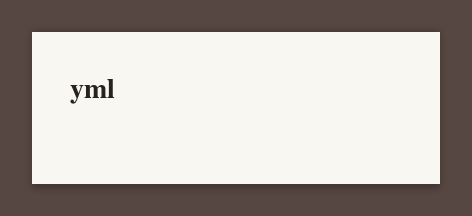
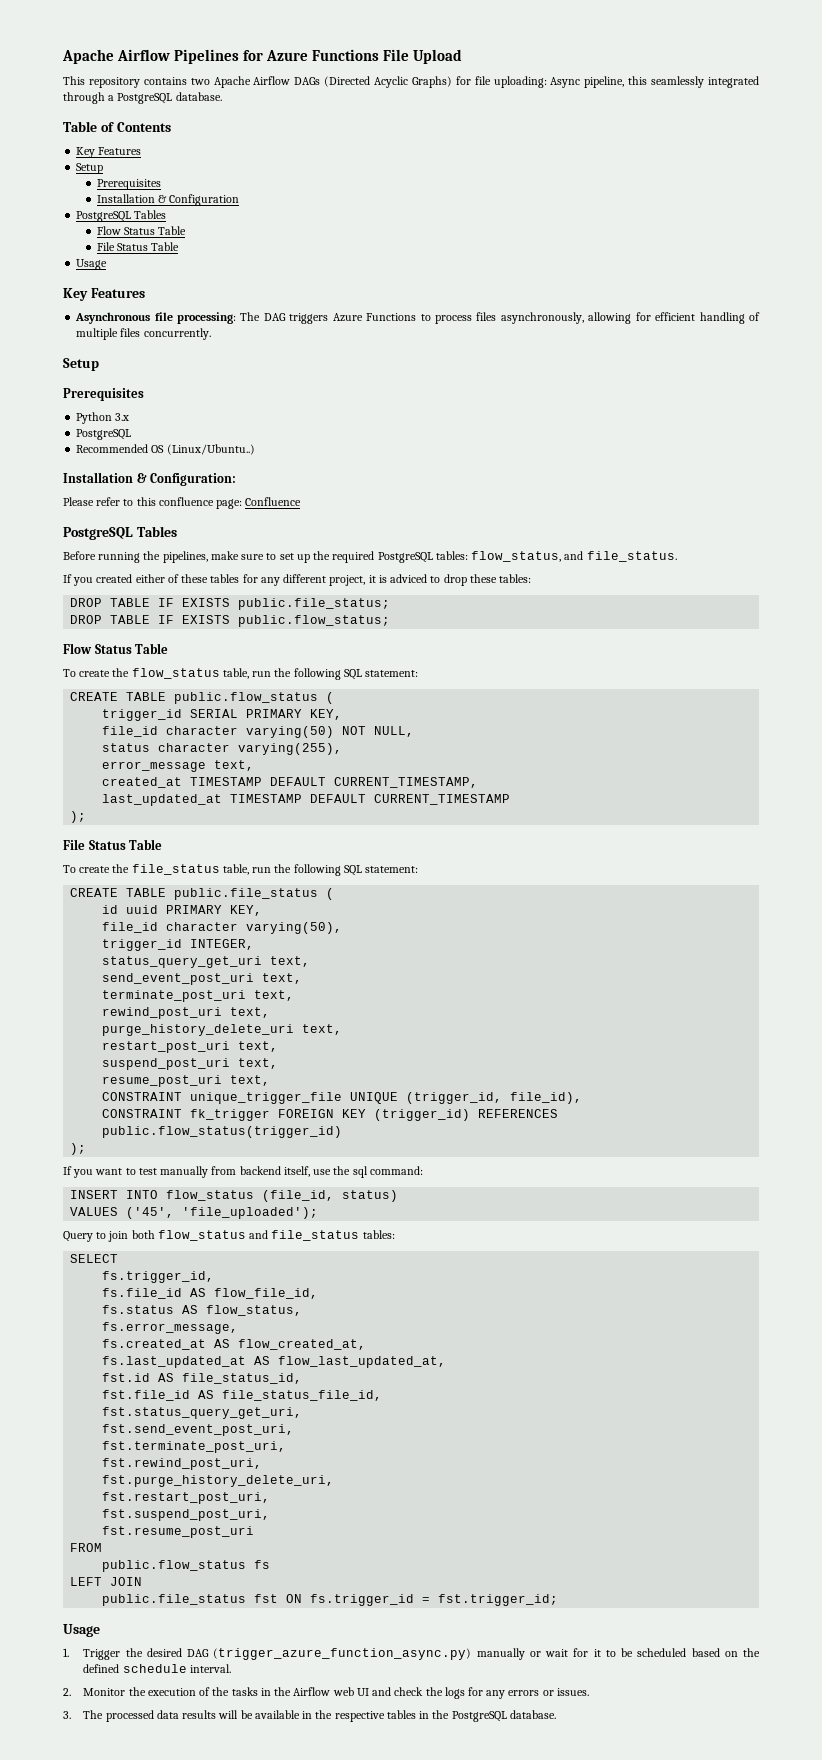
[70,79,115,104] yml -> [62,49,463,64] [63,76,759,88] [63,92,222,104] [63,121,171,132] [76,147,142,158] [76,163,104,174] [96,179,161,190] [96,194,240,206] [76,210,167,222] [96,226,187,235] [96,242,180,251] [76,259,108,270] [63,288,145,301] [75,312,760,324] [76,328,211,340] [63,358,99,371] [63,388,144,401] [76,412,130,424] [76,429,132,440] [76,444,255,455] [63,472,237,486] [63,497,302,509] [63,526,177,540] [63,551,677,563] [63,574,532,586] [70,598,391,610] [70,615,391,627] [63,643,169,654] [63,668,419,680] [70,692,335,704] [102,709,343,721] [102,726,415,738] [102,743,343,755] [102,760,255,772] [102,777,479,788] [102,794,511,806] [70,811,87,823] [63,839,163,850] [63,864,419,876] [70,888,335,900] [102,905,263,916] [102,922,343,934] [102,939,255,951] [102,956,311,968] [102,973,303,985] [102,990,295,1002] [102,1007,271,1019] [102,1024,343,1036] [102,1041,279,1053] [102,1058,279,1070] [102,1075,271,1087] [102,1092,583,1104] [102,1109,559,1121] [102,1126,343,1138] [70,1143,87,1155] [63,1166,423,1178] [70,1190,399,1202] [70,1207,319,1219] [63,1230,395,1242] [70,1254,119,1263] [102,1271,215,1283] [102,1288,319,1299] [102,1305,303,1316] [102,1322,239,1334] [102,1339,367,1350] [102,1356,447,1368] [102,1373,303,1384] [102,1390,383,1401] [102,1407,303,1419] [102,1424,295,1436] [102,1441,287,1453] [102,1458,263,1470] [102,1475,335,1487] [102,1492,271,1504] [102,1509,271,1521] [102,1526,255,1538] [70,1543,103,1552] [102,1560,271,1572] [70,1577,143,1586] [102,1594,559,1606] [63,1624,100,1637] [63,1648,760,1660] [83,1664,231,1673] [63,1687,589,1699] [63,1710,556,1722] Apache Airflow Pipelines for Azure Functions File Upload // This repository contains two Apache Airflow DAGs (Directed Acyclic Graphs) for file uploading: Async pipeline, this seamlessly integrated through a PostgreSQL database. // Table of Contents // Key Features // Setup // Prerequisites // Installation & Configuration // PostgreSQL Tables // Flow Status Table // File Status Table // Usage // Key Features // Asynchronous file processing: The DAG triggers Azure Functions to process files asynchronously, allowing for efficient handling of multiple files concurrently. // Setup // Prerequisites // Python 3.x // PostgreSQL // Recommended OS (Linux/Ubuntu..) // Installation & Configuration: // Please refer to this confluence page: Confluence // PostgreSQL Tables // Before running the pipelines, make sure to set up the required PostgreSQL tables: flow_status, and file_status. // If you created either of these tables for any different project, it is adviced to drop these tables: // DROP TABLE IF EXISTS public.file_status; // DROP TABLE IF EXISTS public.flow_status; // Flow Status Table // To create the flow_status table, run the following SQL statement: // CREATE TABLE public.flow_status ( // trigger_id SERIAL PRIMARY KEY, // file_id character varying(50) NOT NULL, // status character varying(255), // error_message text, // created_at TIMESTAMP DEFAULT CURRENT_TIMESTAMP, // last_updated_at TIMESTAMP DEFAULT CURRENT_TIMESTAMP // ); // File Status Table // To create the file_status table, run the following SQL statement: // CREATE TABLE public.file_status ( // id uuid PRIMARY KEY, // file_id character varying(50), // trigger_id INTEGER, // status_query_get_uri text, // send_event_post_uri text, // terminate_post_uri text, // rewind_post_uri text, // purge_history_delete_uri text, // restart_post_uri text, // suspend_post_uri text, // resume_post_uri text, // CONSTRAINT unique_trigger_file UNIQUE (trigger_id, file_id), // CONSTRAINT fk_trigger FOREIGN KEY (trigger_id) REFERENCES public.flow_status(trigger_id) // ); // If you want to test manually from backend itself, use the sql command: // INSERT INTO flow_status (file_id, status) // VALUES ('45', 'file_uploaded'); // Query to join both flow_status and file_status tables: // SELECT // fs.trigger_id, // fs.file_id AS flow_file_id, // fs.status AS flow_status, // fs.error_message, // fs.created_at AS flow_created_at, // fs.last_updated_at AS flow_last_updated_at, // fst.id AS file_status_id, // fst.file_id AS file_status_file_id, // fst.status_query_get_uri, // fst.send_event_post_uri, // fst.terminate_post_uri, // fst.rewind_post_uri, // fst.purge_history_delete_uri, // fst.restart_post_uri, // fst.suspend_post_uri, // fst.resume_post_uri // FROM // public.flow_status fs // LEFT JOIN // public.file_status fst ON fs.trigger_id = fst.trigger_id; // Usage // 1. Trigger the desired DAG (trigger_azure_function_async.py) manually or wait for it to be scheduled based on the defined schedule interval. // 2. Monitor the execution of the tasks in the Airflow web UI and check the logs for any errors or issues. // 3. The processed data results will be available in the respective tables in the PostgreSQL database.

